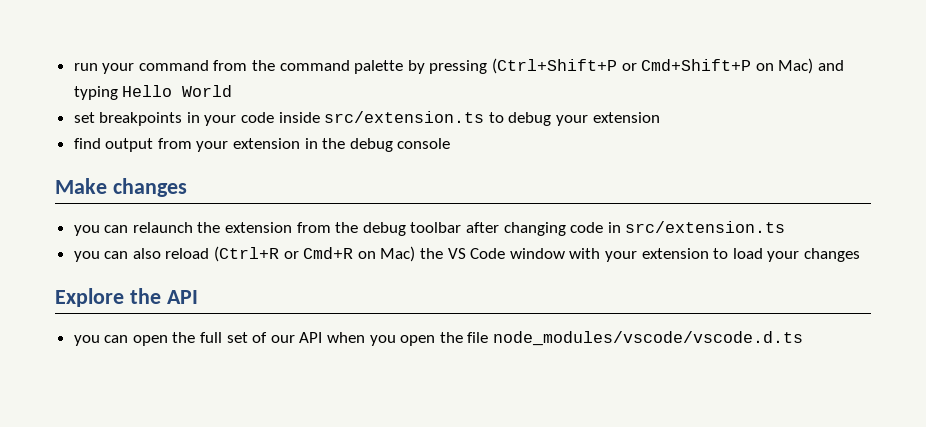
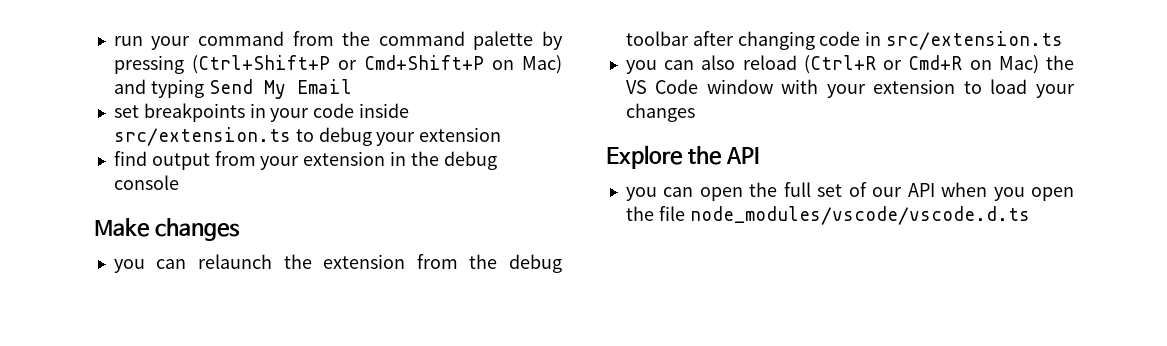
[122,85,233,97] Hello World -> [208,79,352,99] Send My Email

